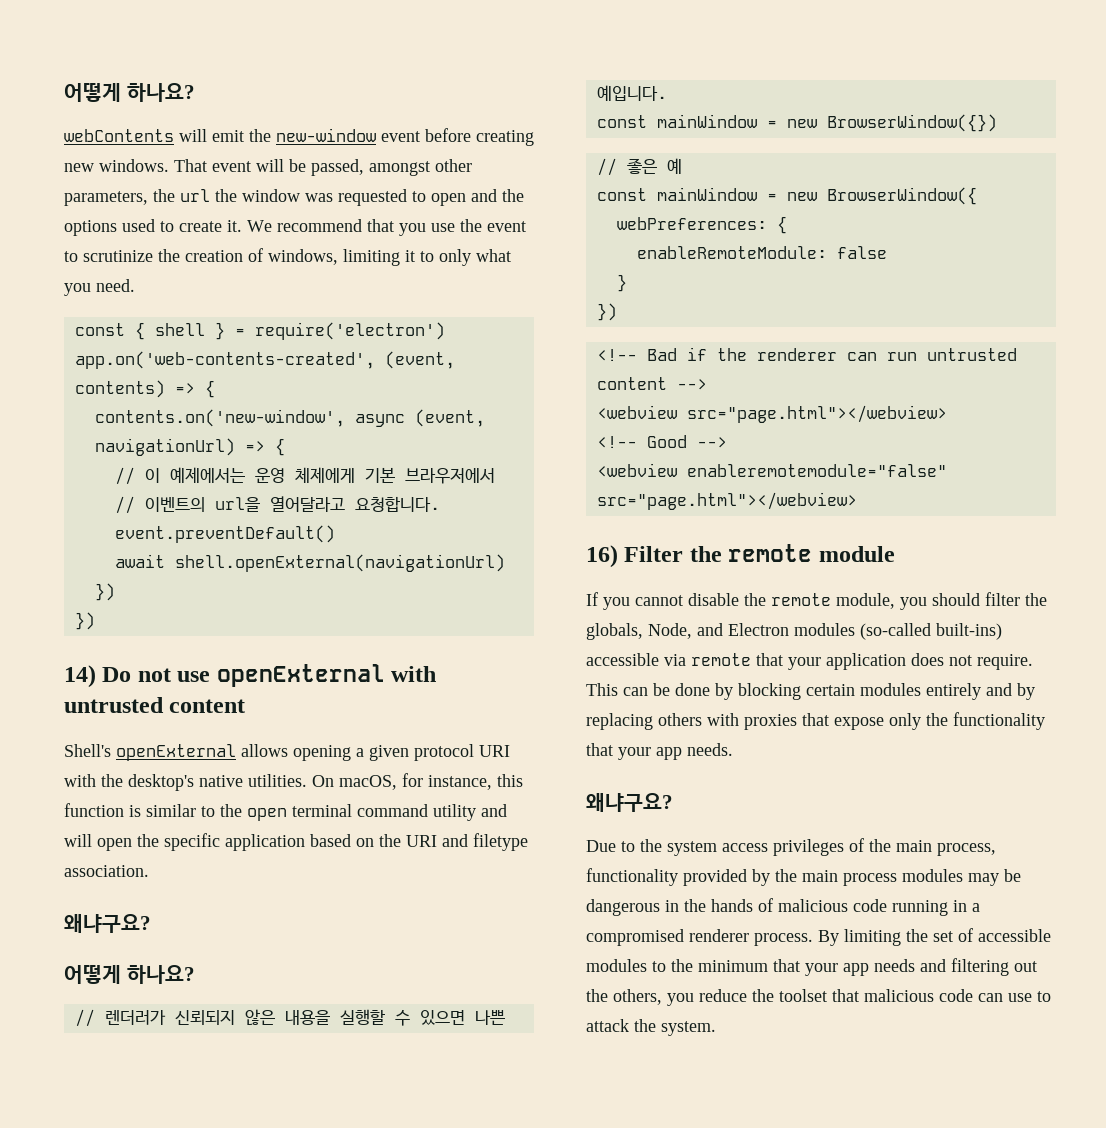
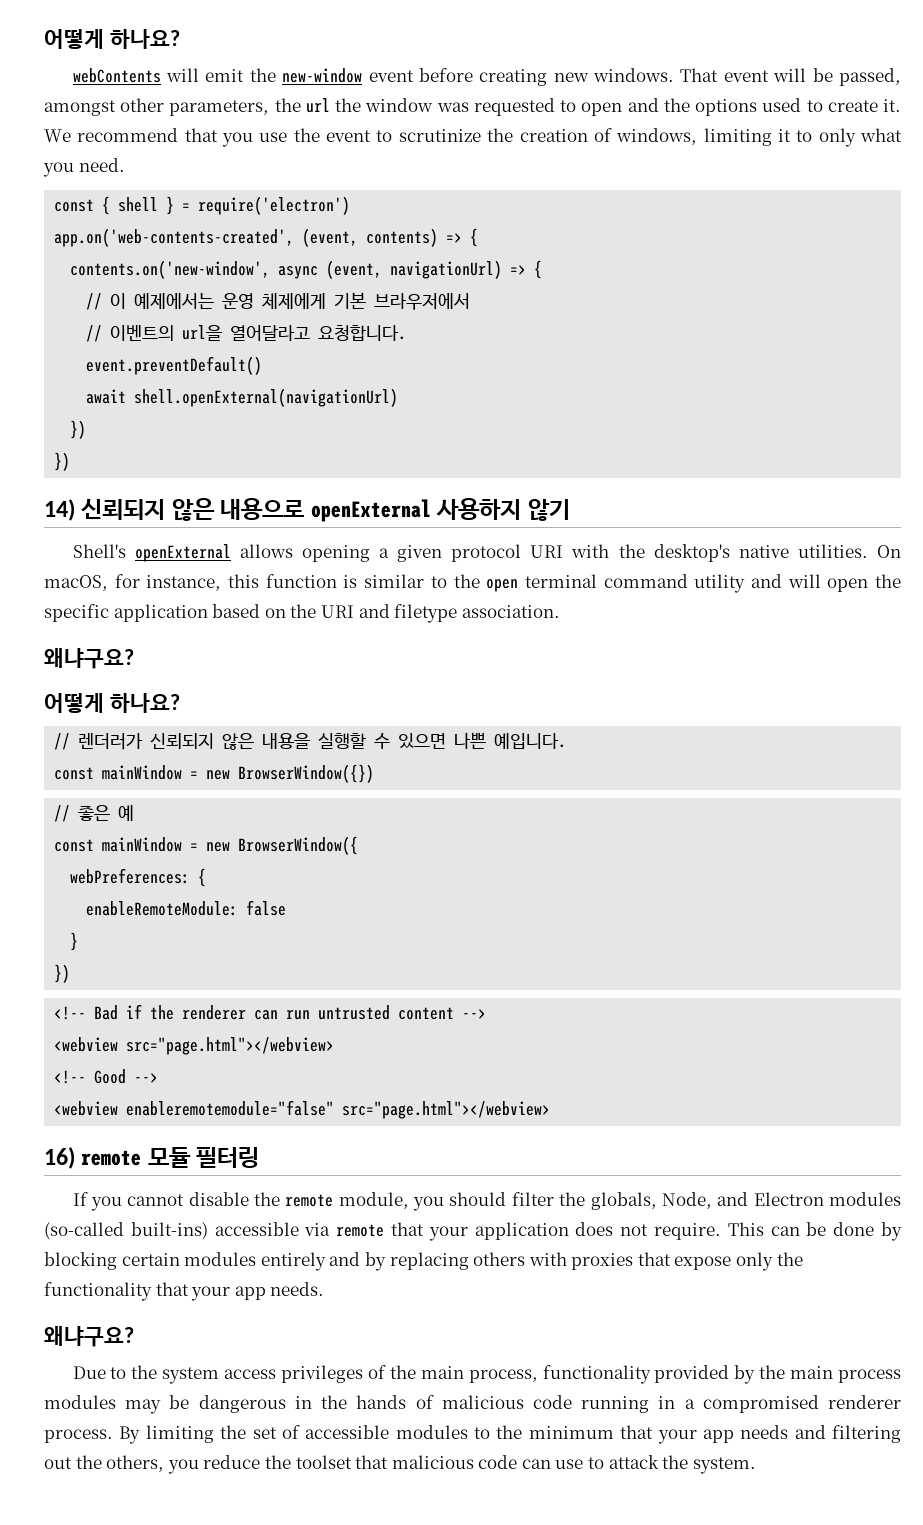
[102,664,437,687] [64,697,246,713] Do not use openExternal with untrusted content -> [81,498,570,522] 신뢰되지 않은 내용으로 openExternal 사용하지 않기
[624,544,895,562] Filter the remote module -> [81,1147,260,1168] remote 모듈 필터링

